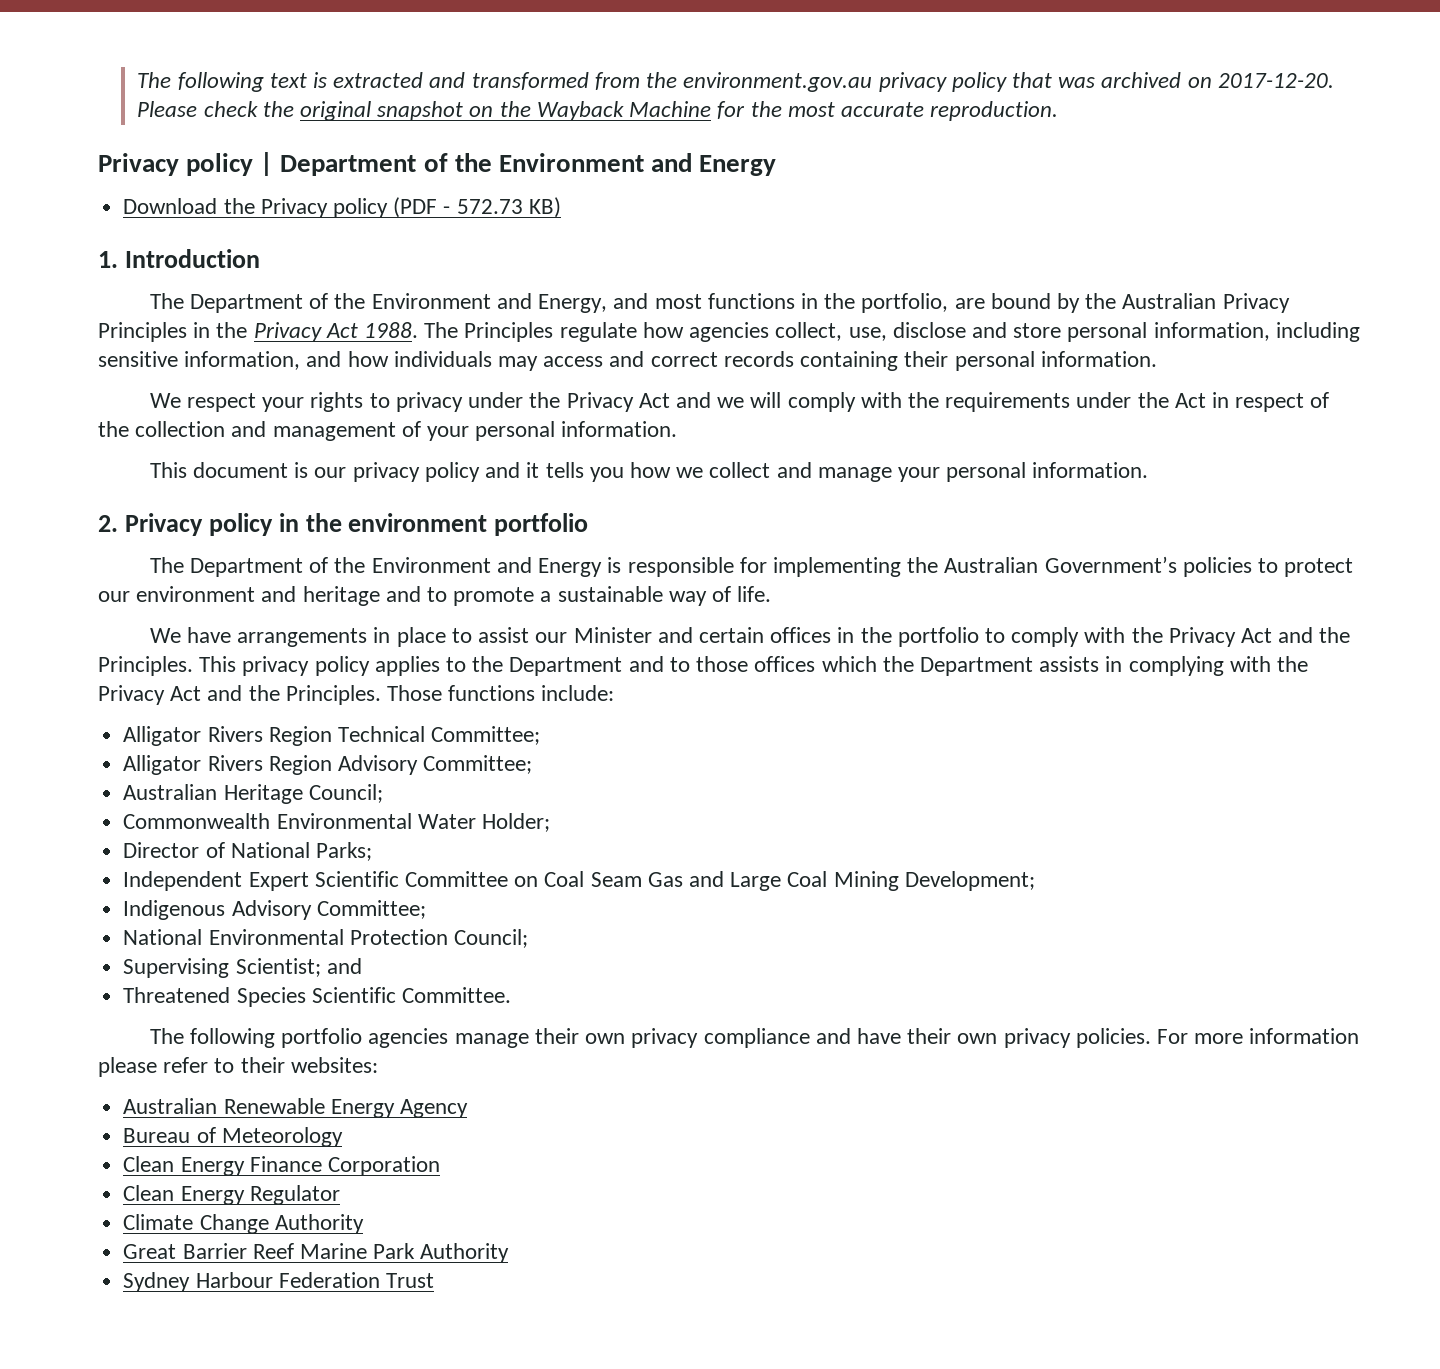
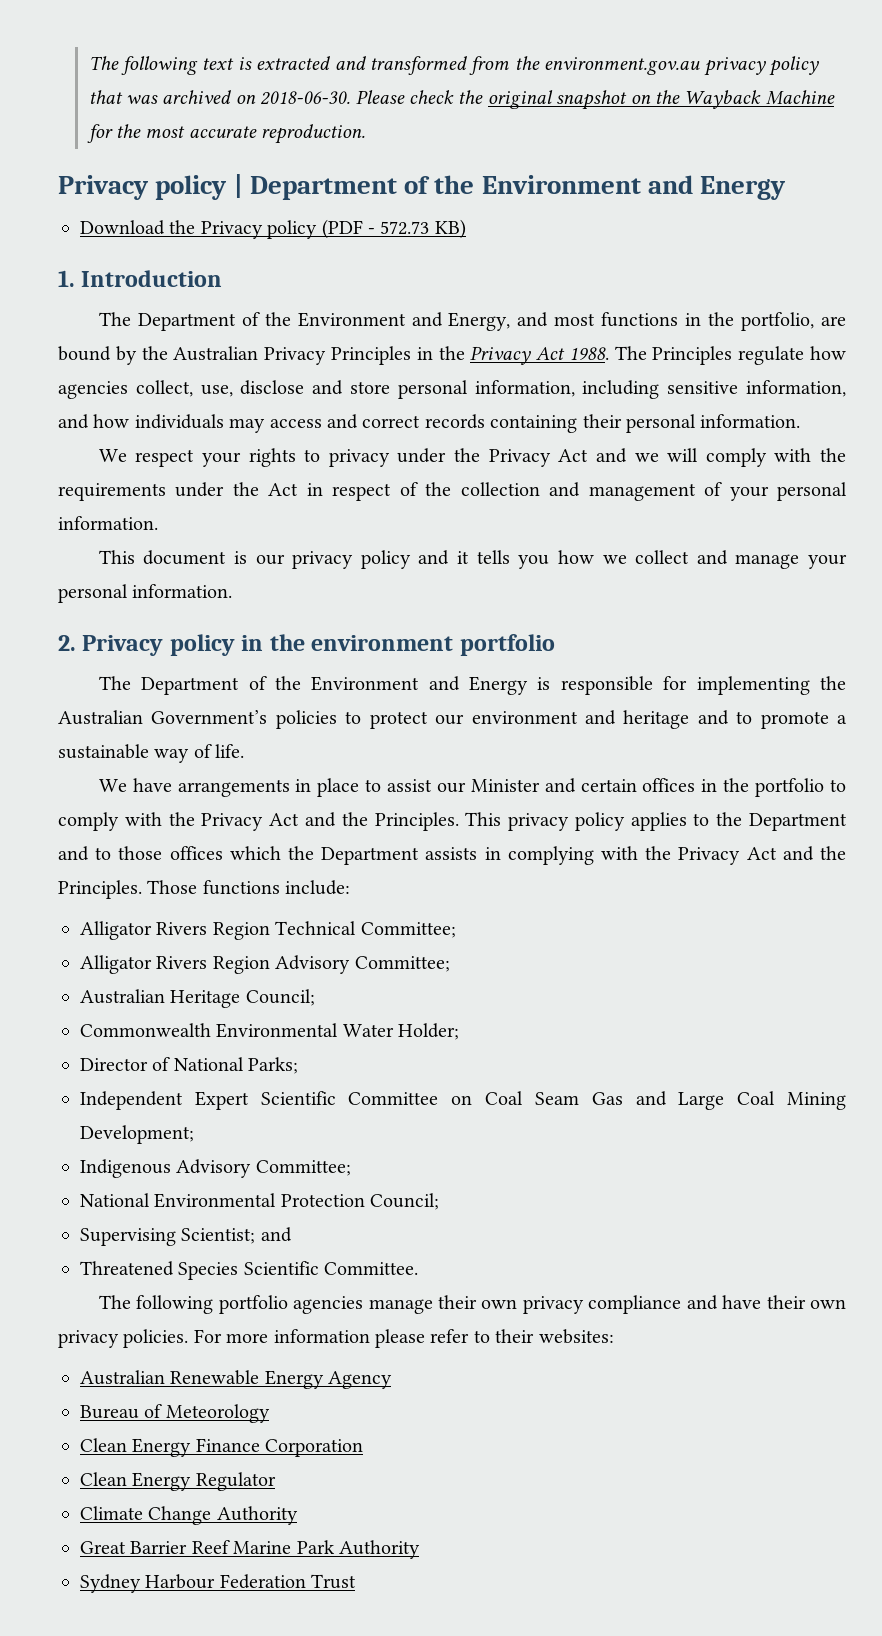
[1217,73,1334,88] 2017-12-20. -> [260,91,351,105] 2018-06-30.

